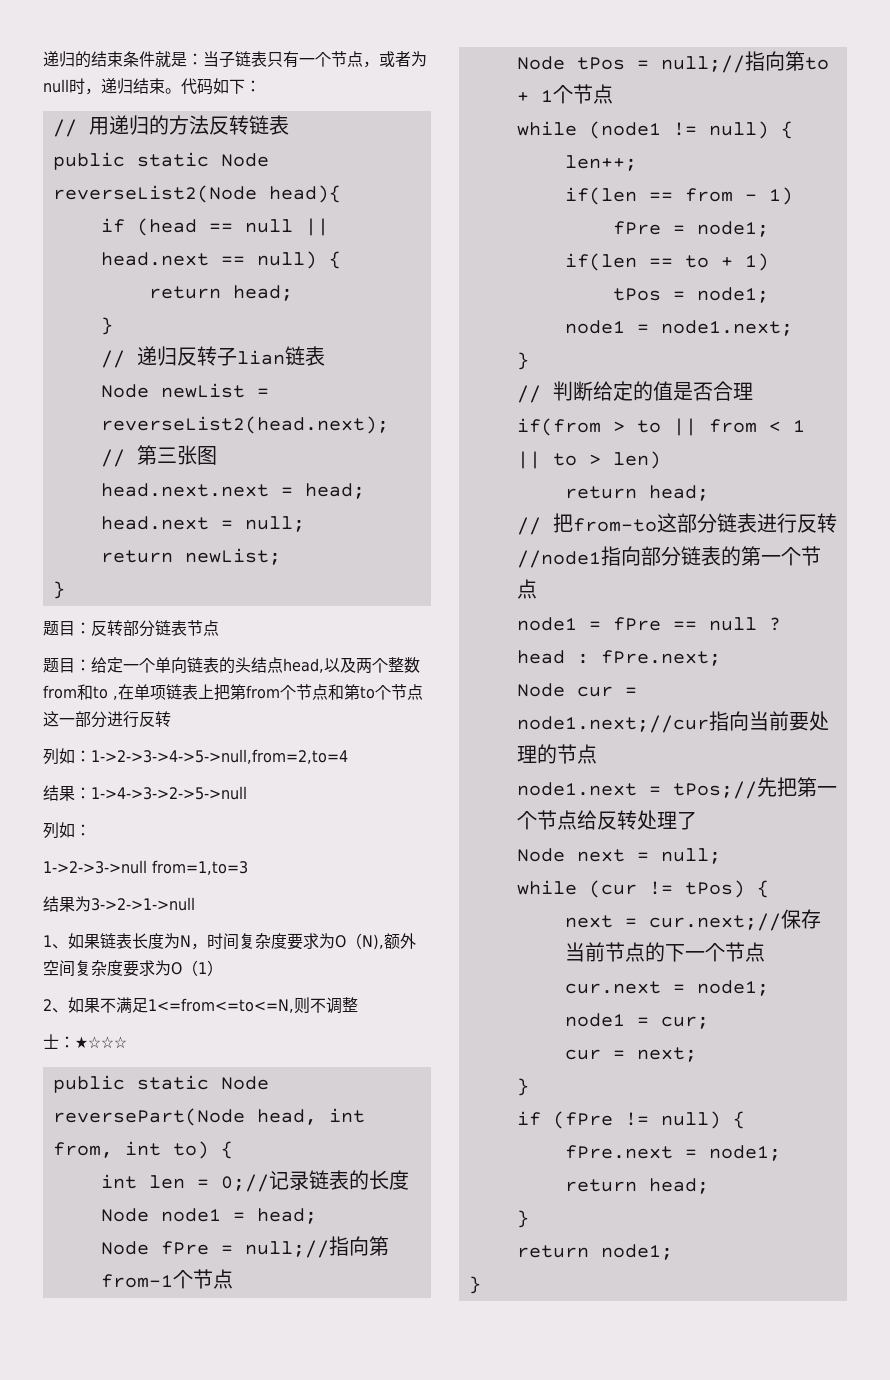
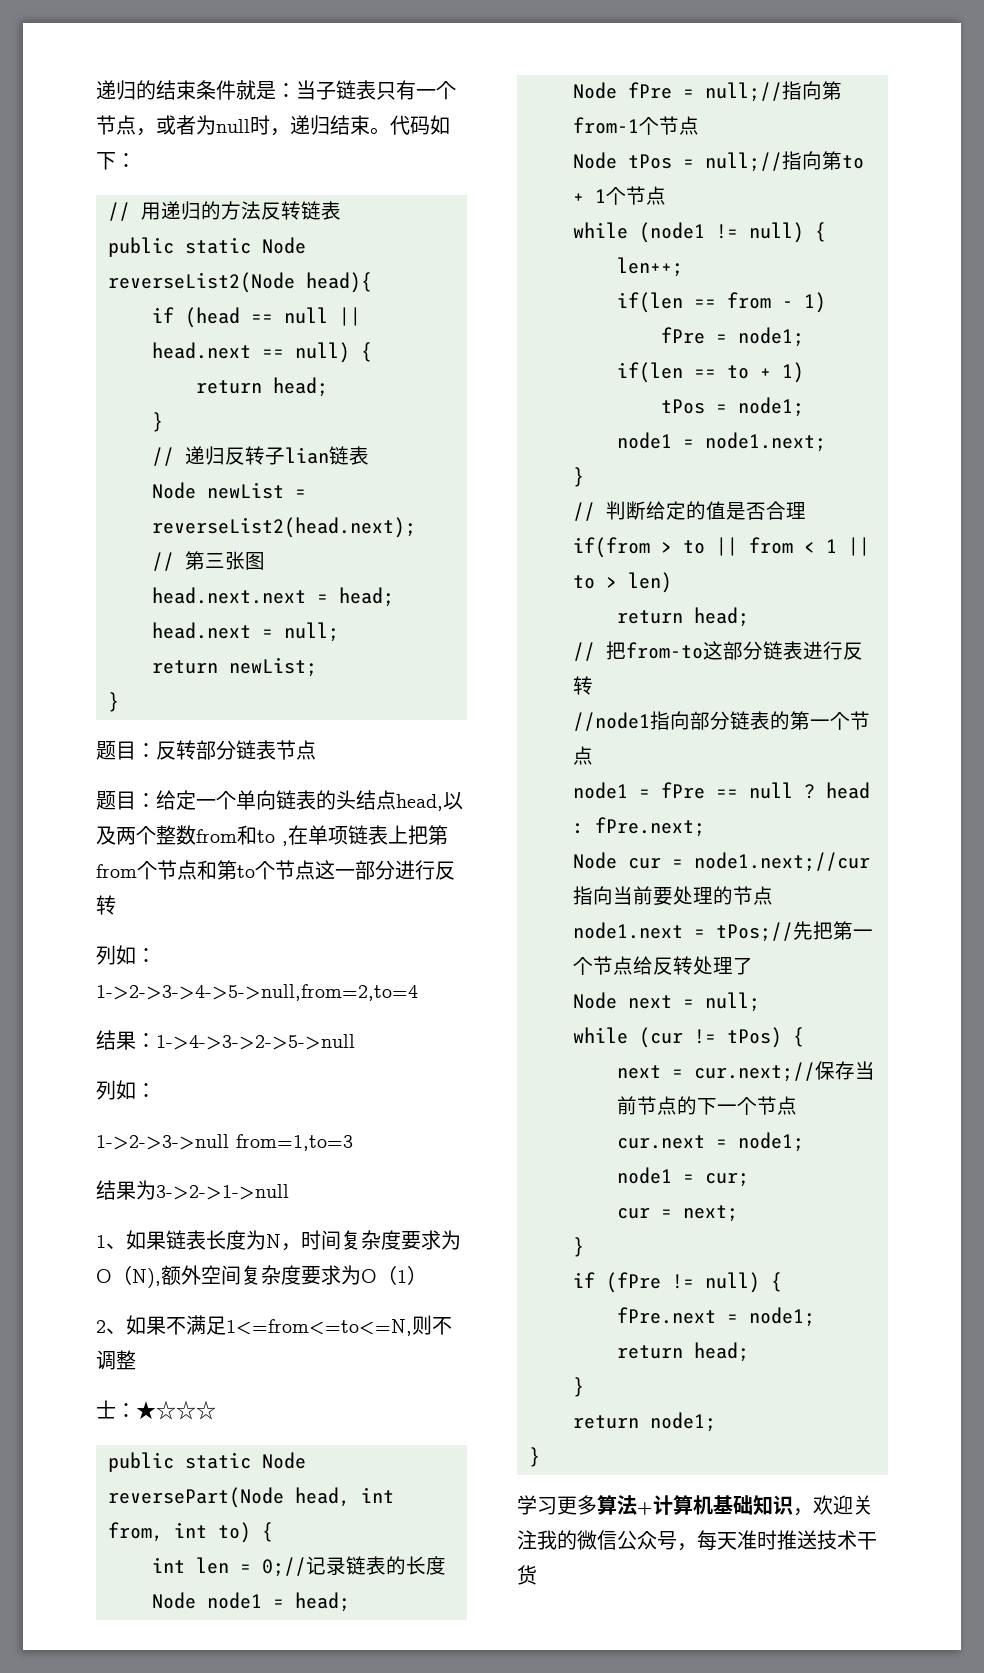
(481, 1285) none -> [517,1495,873,1516] [517,1530,877,1551] [517,1565,537,1585] // 学习更多算法+计算机基础知识，欢迎关注我的微信公众号，每天准时推送技术干货

